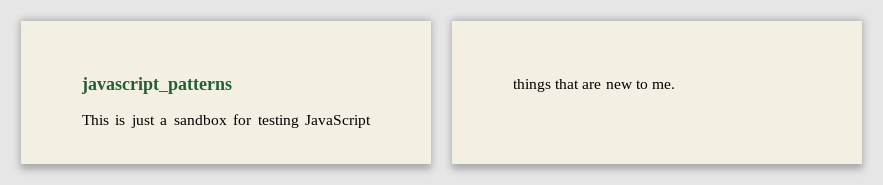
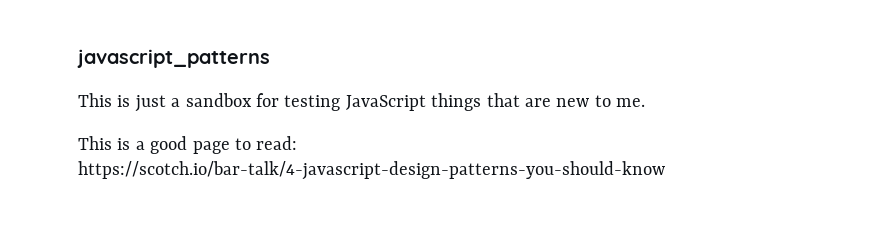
(675, 85) none -> [78,136,298,154] [78,161,665,180] // This is a good page to read: https://scotch.io/bar-talk/4-javascript-design-patterns-you-should-know

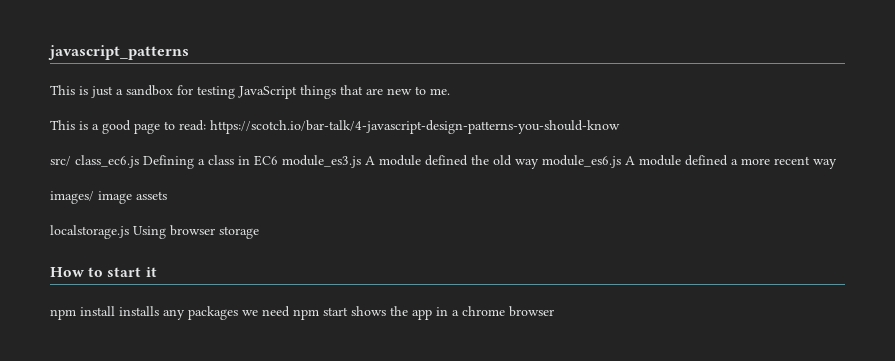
(665, 170) none -> [50,155,837,169] [50,191,167,204] [50,225,259,239] [50,267,157,277] [50,306,554,320] // src/ class_ec6.js Defining a class in EC6 module_es3.js A module defined the old way module_es6.js A module defined a more recent way // images/ image assets // localstorage.js Using browser storage // How to start it // npm install installs any packages we need npm start shows the app in a chrome browser

